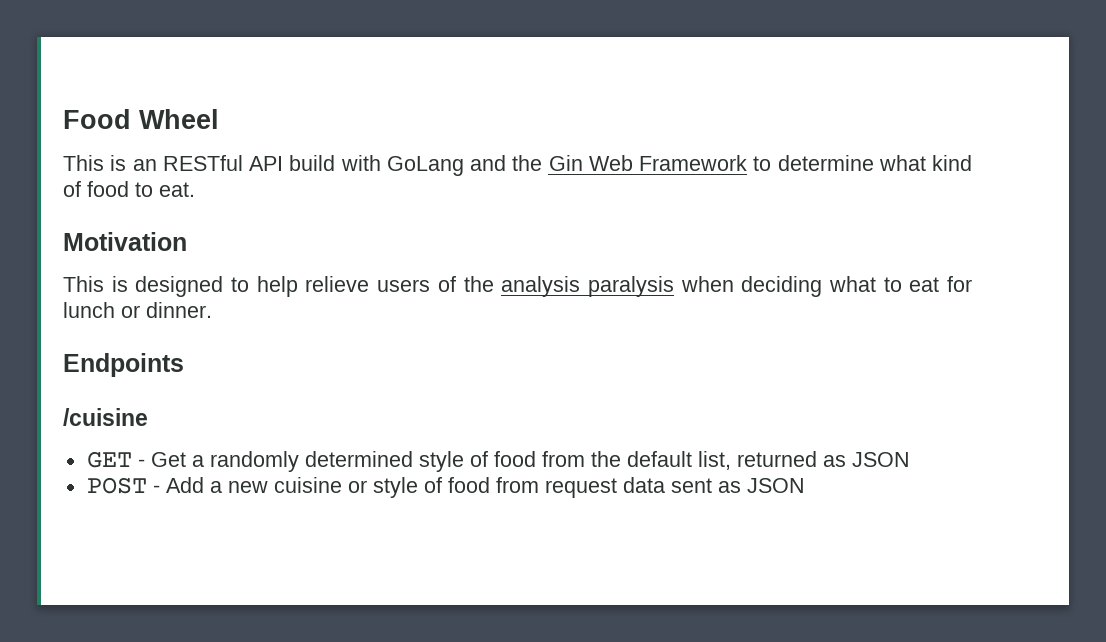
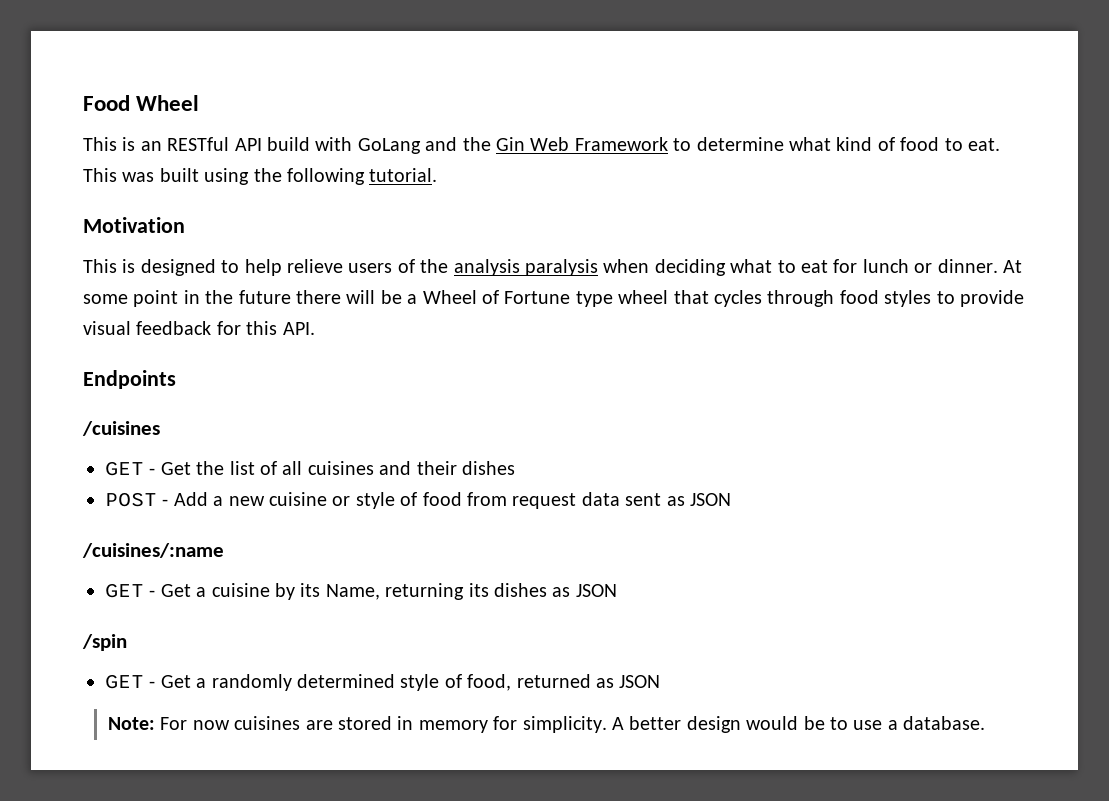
(195, 189) none -> [83,168,438,185] This was built using the following tutorial.
(212, 310) none -> [1002,260,1022,273] [83,290,1024,307] [83,321,315,335] At some point in the future there will be a Wheel of Fortune type wheel that cycles through food styles to provide visual feedback for this API.
[63,408,148,426] [86,451,910,472] /cuisine // GET - Get a randomly determined style of food from the default list, returned as JSON -> [82,421,160,436] [105,461,515,476] /cuisines // GET - Get the list of all cuisines and their dishes
(805, 485) none -> [82,543,224,558] [105,583,617,600] [82,634,127,651] [105,674,661,691] [107,716,986,733] // /cuisines/:name // GET - Get a cuisine by its Name, returning its dishes as JSON // /spin // GET - Get a randomly determined style of food, returned as JSON // Note: For now cuisines are stored in memory for simplicity. A better design would be to use a database.

